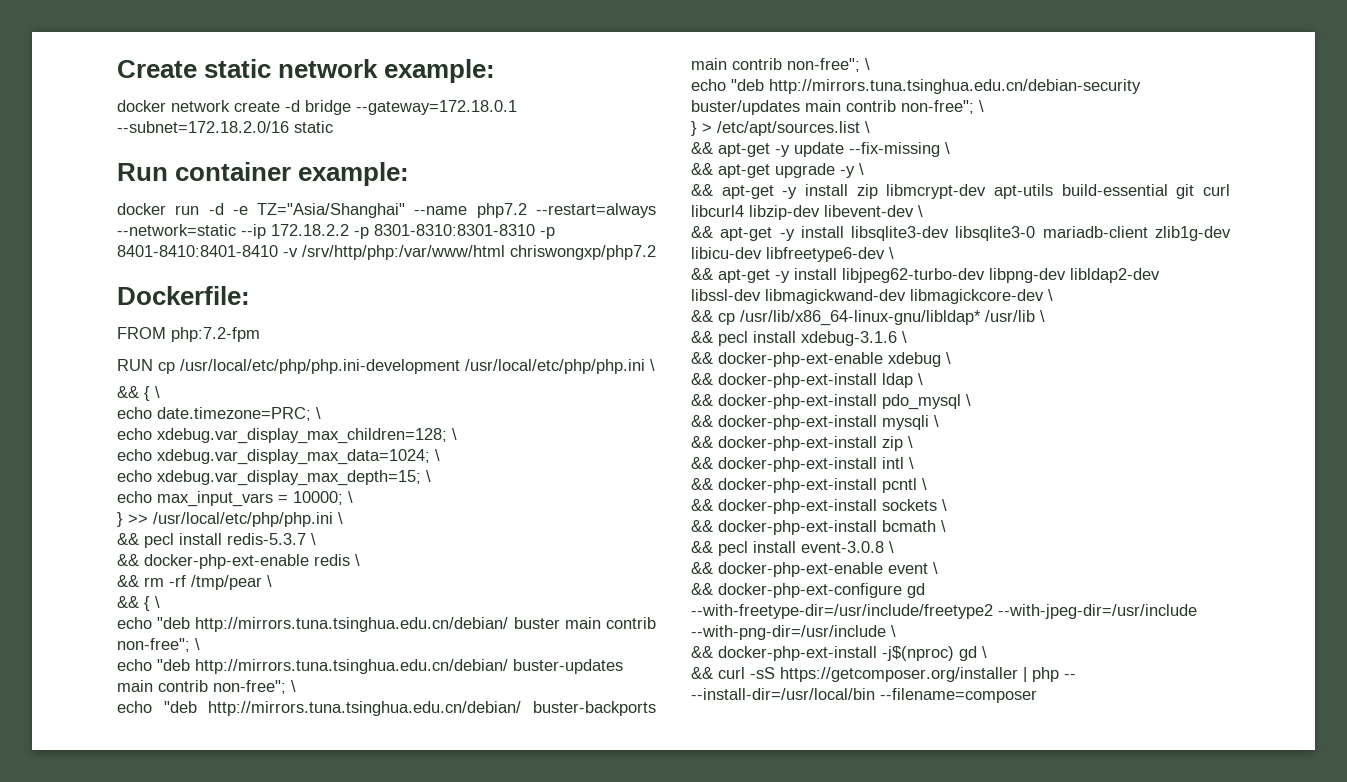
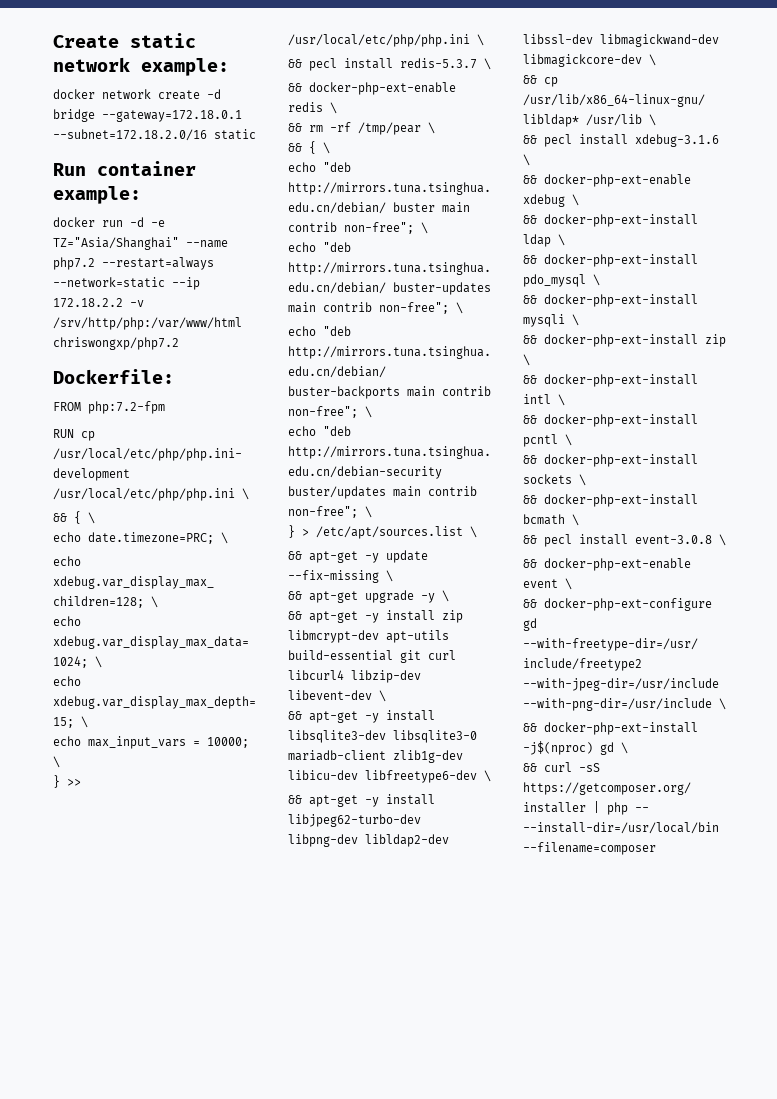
[354,224,555,239] [117,245,278,257] -p 8301-8310:8301-8310 -p 8401-8410:8401-8410 -> (123, 303) none

